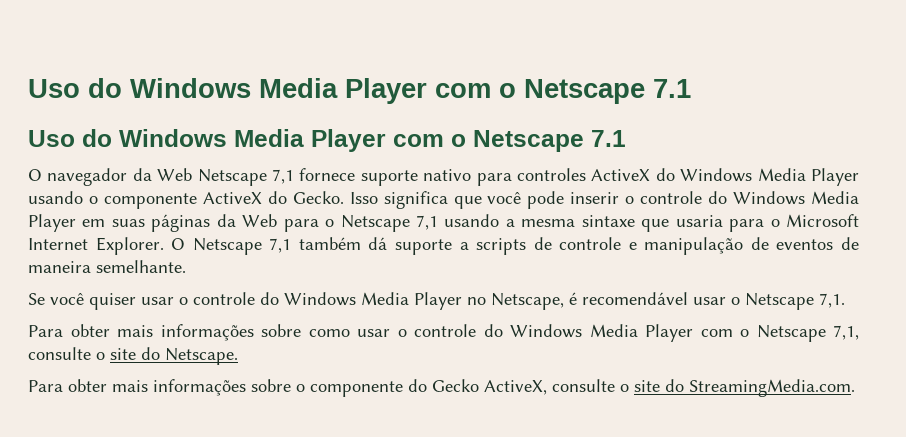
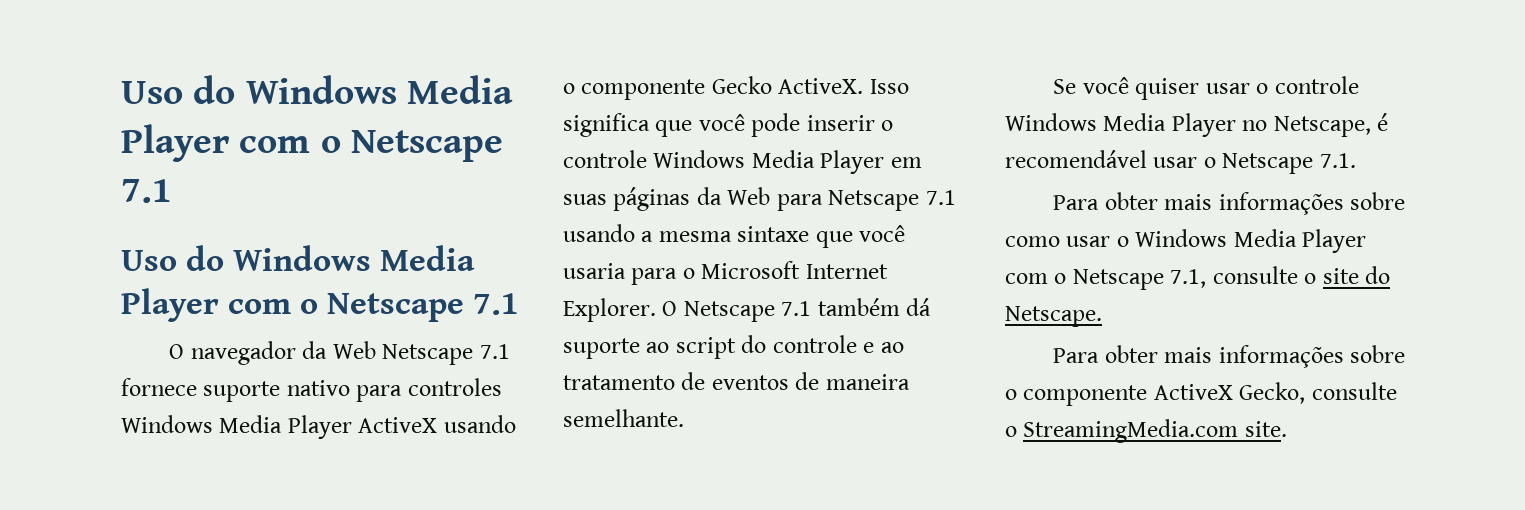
[272,169,294,184] 7,1 -> [479,344,510,359] 7.1
[591,168,859,186] ActiveX do Windows Media Player -> [121,415,438,439] Windows Media Player ActiveX
[202,191,344,204] ActiveX do Gecko. -> [711,76,864,94] Gecko ActiveX.
[708,191,728,204] do -> (647, 159) none
[325,215,439,232] o Netscape 7,1 -> [828,190,956,211] Netscape 7.1
(670, 225) none -> [859,225,906,242] você
[269,238,292,253] 7,1 -> [781,301,812,316] 7.1
[459,237,744,255] a scripts de controle e manipulação -> [646,335,904,359] [563,375,675,390] ao script do controle e ao tratamento
[260,292,279,305] do -> (1359, 85) none
[819,293,845,308] 7,1. -> [1319,153,1356,168] 7.1.
[414,324,859,342] controle do Windows Media Player com o Netscape 7,1, -> [1135,229,1367,253] [1005,269,1207,290] Windows Media Player com o Netscape 7.1,
[408,379,855,397] do Gecko ActiveX, consulte o site do StreamingMedia.com. -> [1153,382,1397,404] [1005,419,1287,443] ActiveX Gecko, consulte o StreamingMedia.com site.

